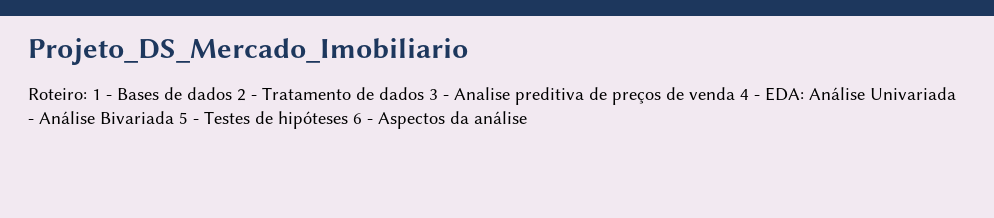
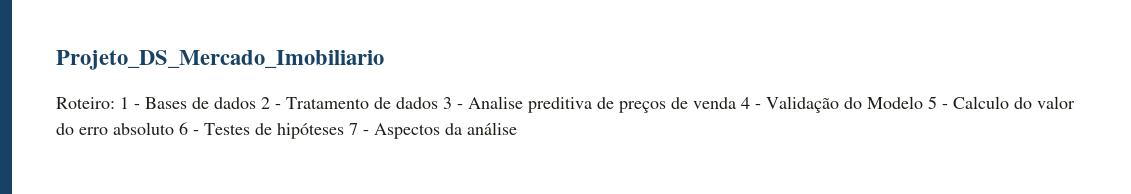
[765,87,956,101] [28,111,188,124] EDA: Análise Univariada - Análise Bivariada 5 -> [766,96,1075,113] [56,122,188,135] Validação do Modelo 5 - Calculo do valor do erro absoluto 6
[353,113,362,124] 6 -> [349,123,358,135] 7

